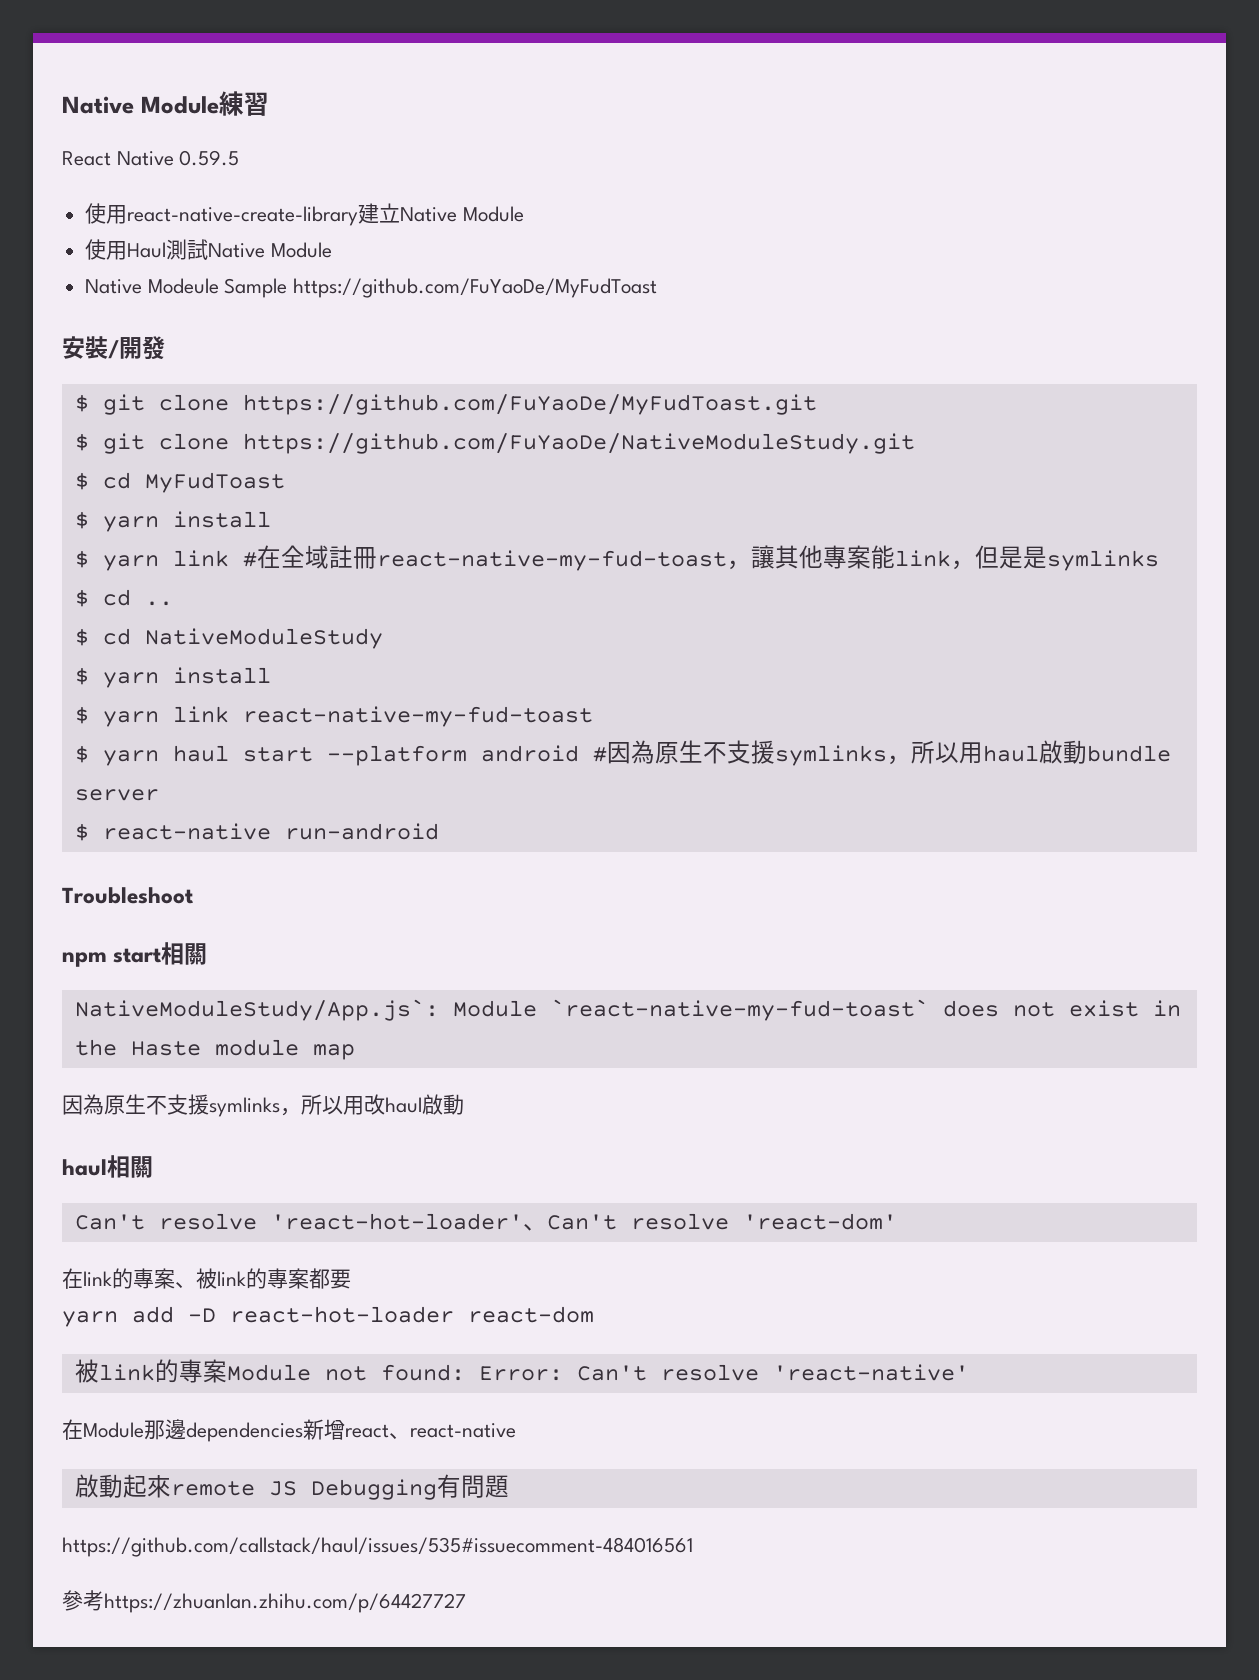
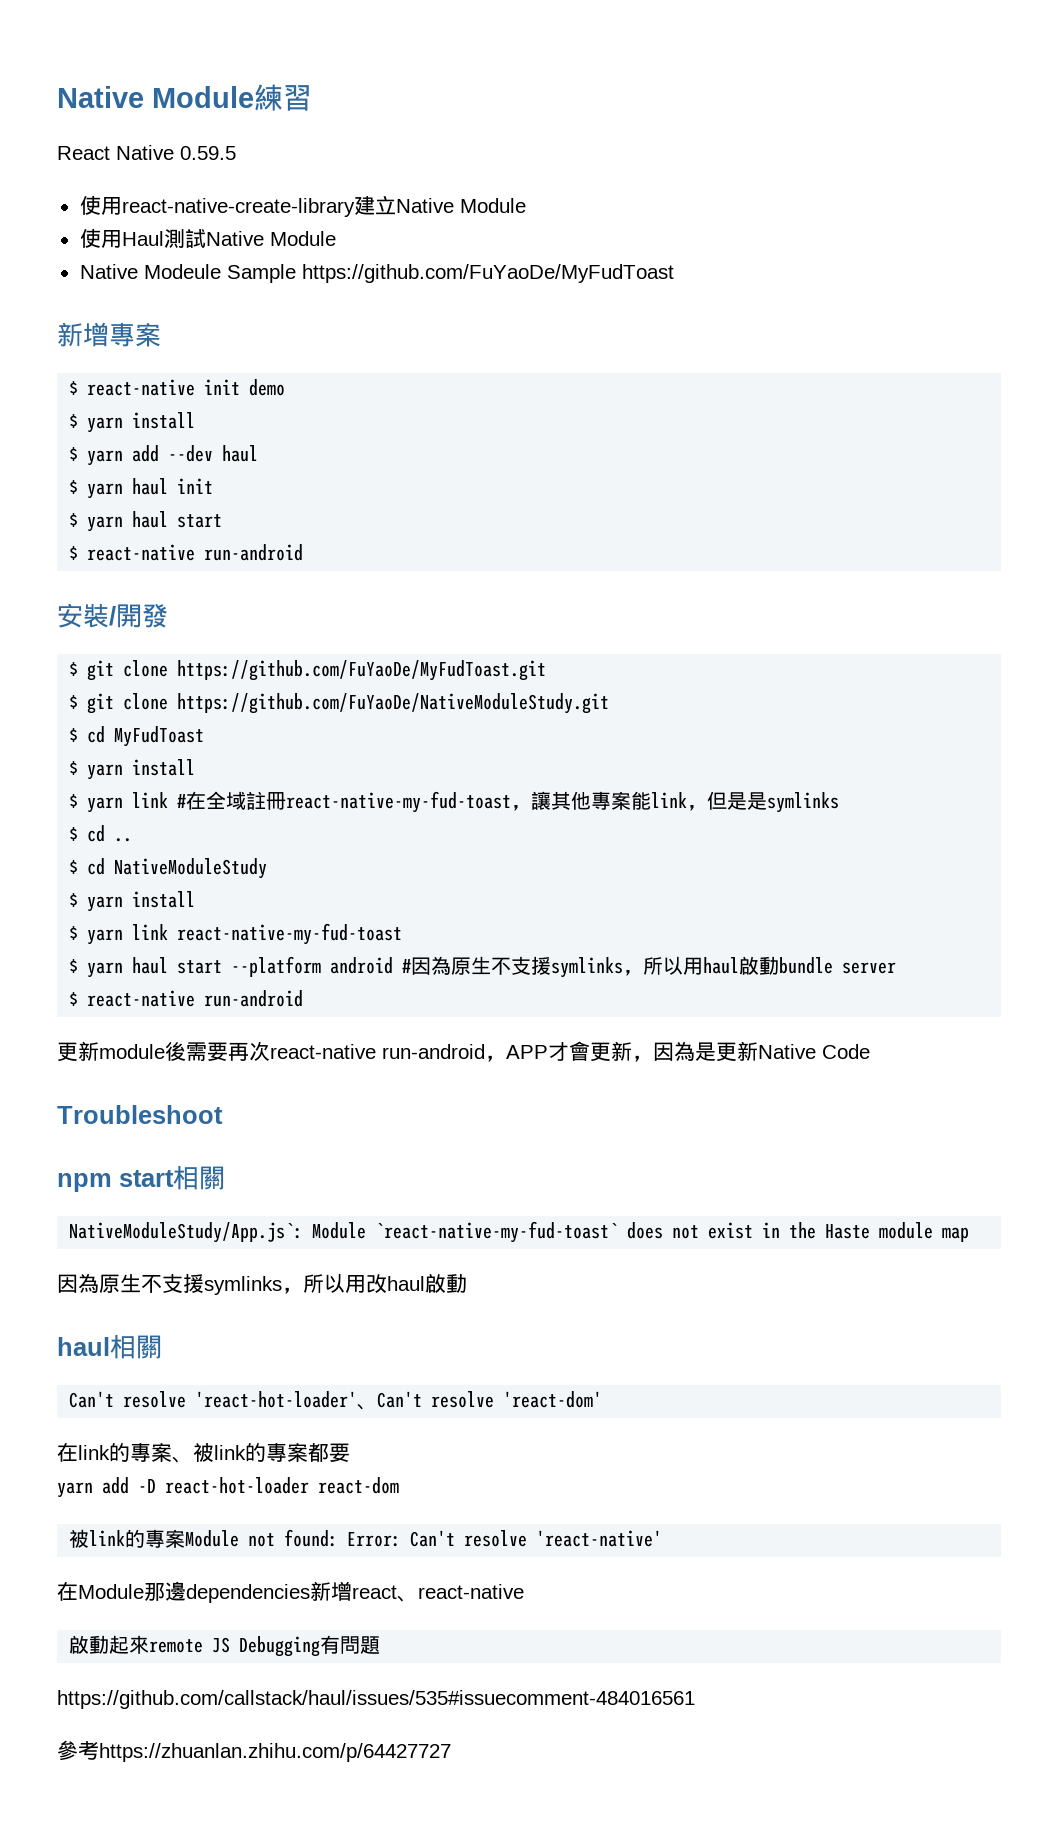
(658, 288) none -> [57,322,161,347] [69,379,286,396] [69,412,196,433] [69,445,259,466] [69,478,214,499] [69,511,223,532] [69,544,304,561] // 新增專案 // $ react-native init demo // $ yarn install // $ yarn add --dev haul // $ yarn haul init // $ yarn haul start // $ react-native run-android
(439, 831) none -> [57,1041,870,1062] // 更新module後需要再次react-native run-android，APP才會更新，因為是更新Native Code

